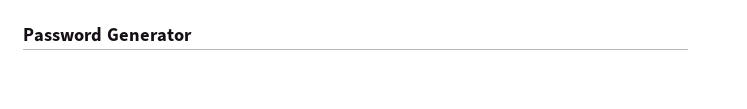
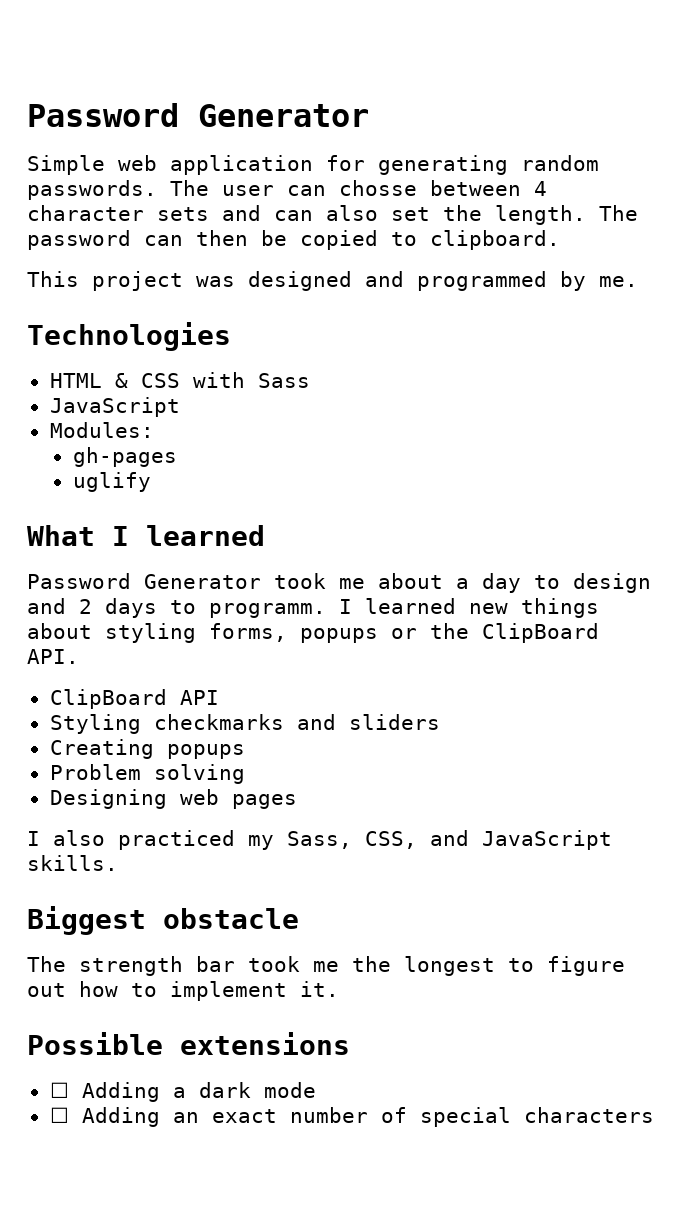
[23,27,192,42] Password Generator -> [27,103,369,127] [27,155,599,175] [27,180,547,200] [27,205,638,225] [27,230,560,250] [27,271,638,291] [27,322,231,351] [49,372,310,388] [49,397,180,417] [49,422,154,438] [72,447,177,467] [72,472,151,492] [27,525,265,546] [27,573,651,593] [27,598,599,618] [27,623,599,643] [27,649,79,664] [49,689,219,709] [49,714,440,734] [49,739,245,759] [49,764,245,784] [49,789,297,809] [27,830,612,850] [27,855,118,871] [27,906,299,935] [27,956,625,976] [27,981,339,1001] [27,1032,350,1055] [49,1082,316,1102] [49,1107,654,1127] Password Generator // Simple web application for generating random passwords. The user can chosse between 4 character sets and can also set the length. The password can then be copied to clipboard. // This project was designed and programmed by me. // Technologies // HTML & CSS with Sass // JavaScript // Modules: // gh-pages // uglify // What I learned // Password Generator took me about a day to design and 2 days to programm. I learned new things about styling forms, popups or the ClipBoard API. // ClipBoard API // Styling checkmarks and sliders // Creating popups // Problem solving // Designing web pages // I also practiced my Sass, CSS, and JavaScript skills. // Biggest obstacle // The strength bar took me the longest to figure out how to implement it. // Possible extensions // ☐ Adding a dark mode // ☐ Adding an exact number of special characters

